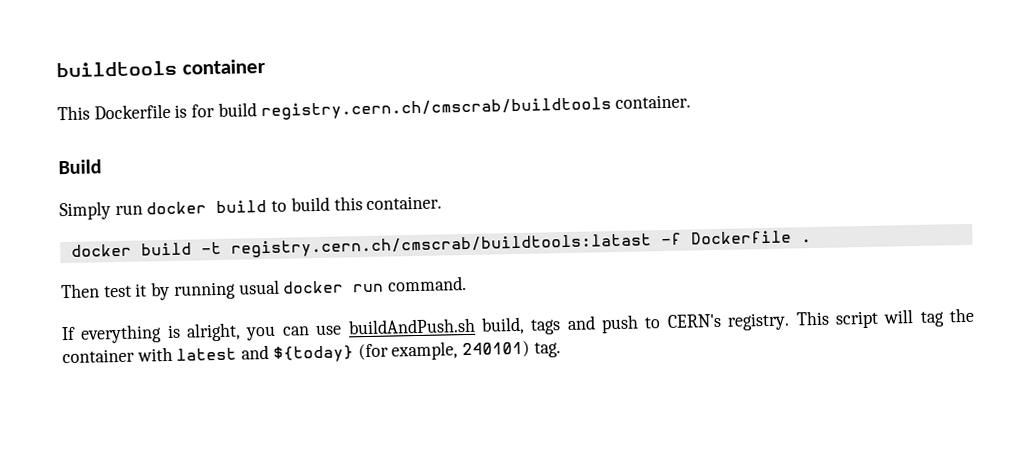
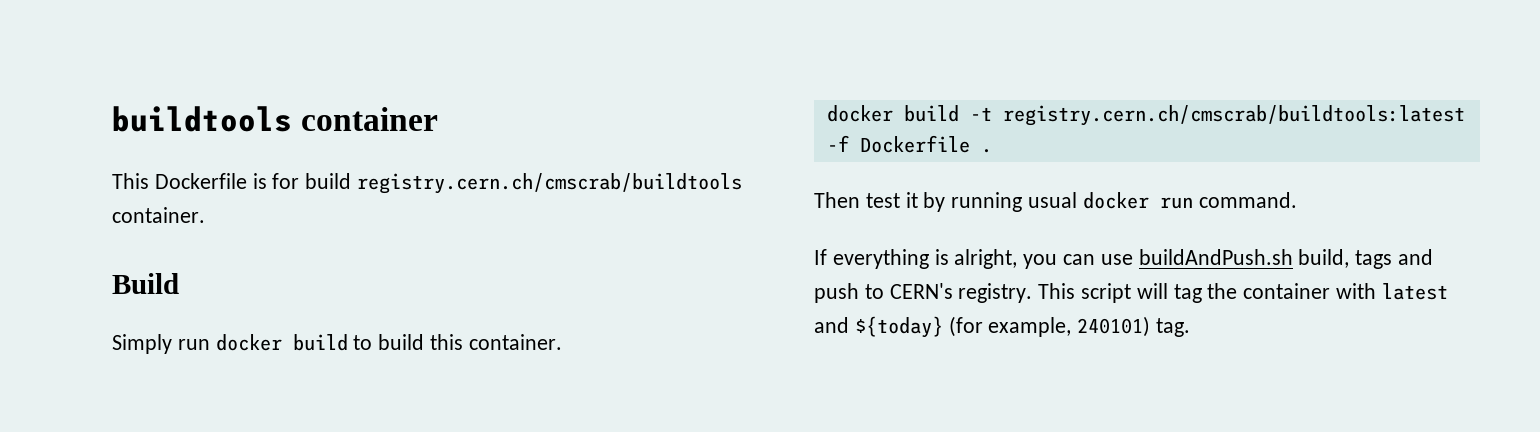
[230,233,652,258] registry.cern.ch/cmscrab/buildtools:latast -> [1002,105,1465,126] registry.cern.ch/cmscrab/buildtools:latest

